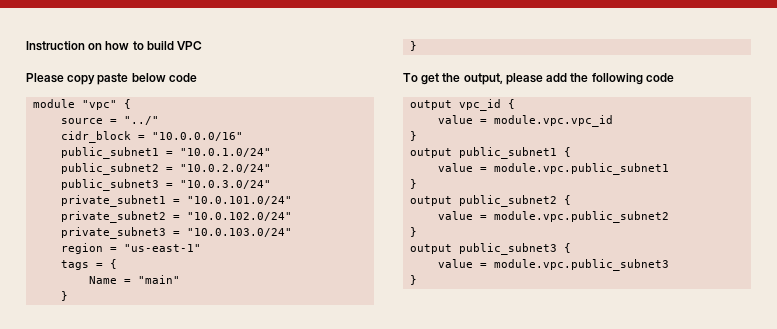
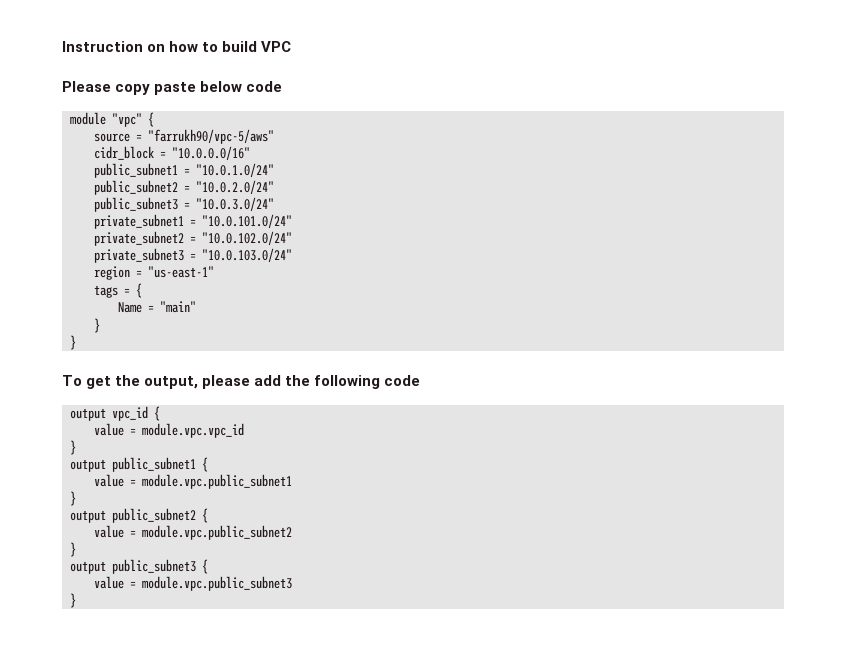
[123,116,159,125] "../" -> [148,129,275,144] "farrukh90/vpc-5/aws"

